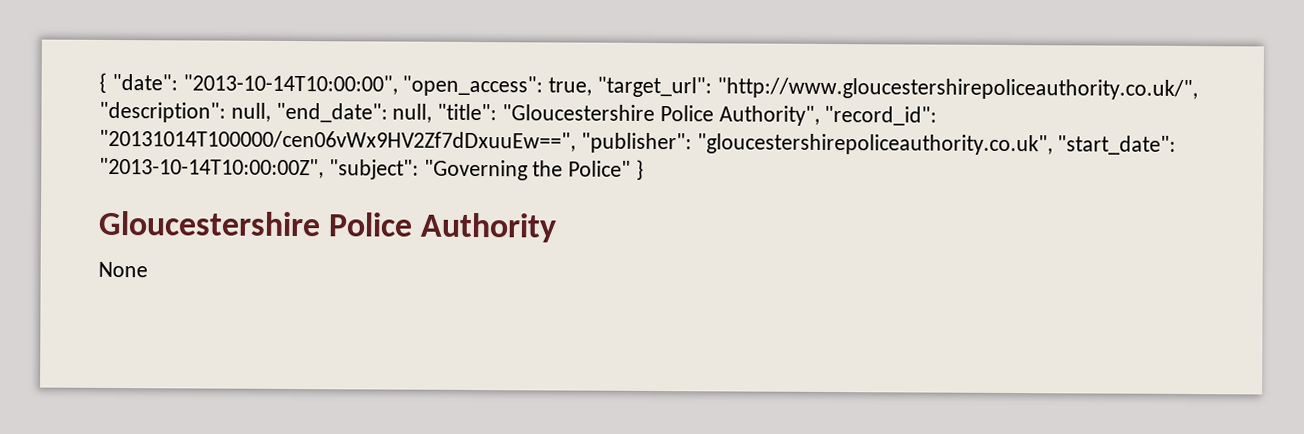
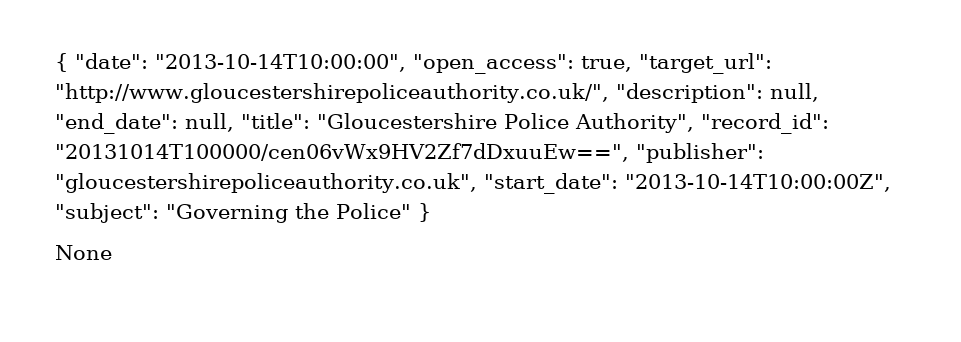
[98,210,558,243] // Gloucestershire Police Authority -> (431, 212) none

